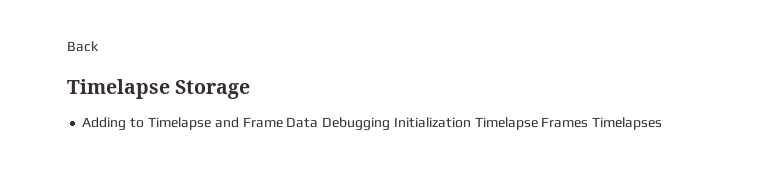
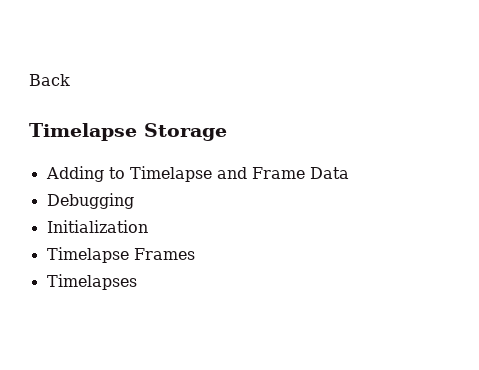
(319, 122) none -> (349, 173) //
(391, 124) none -> (134, 201) //
(471, 122) none -> (148, 226) //
(589, 122) none -> (195, 254) //

